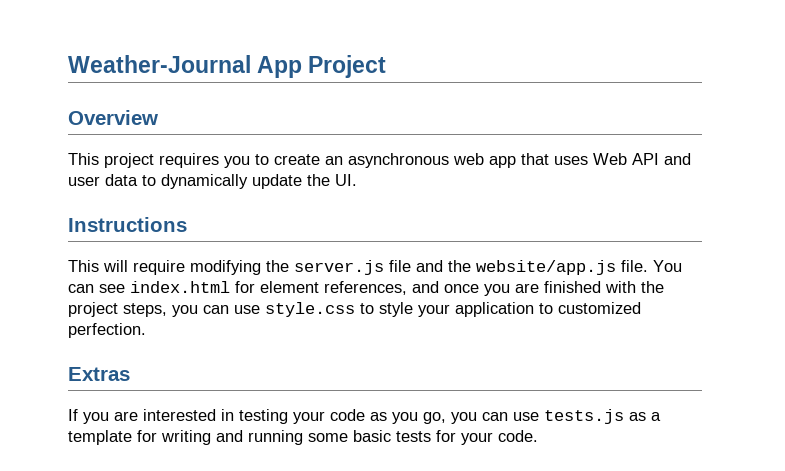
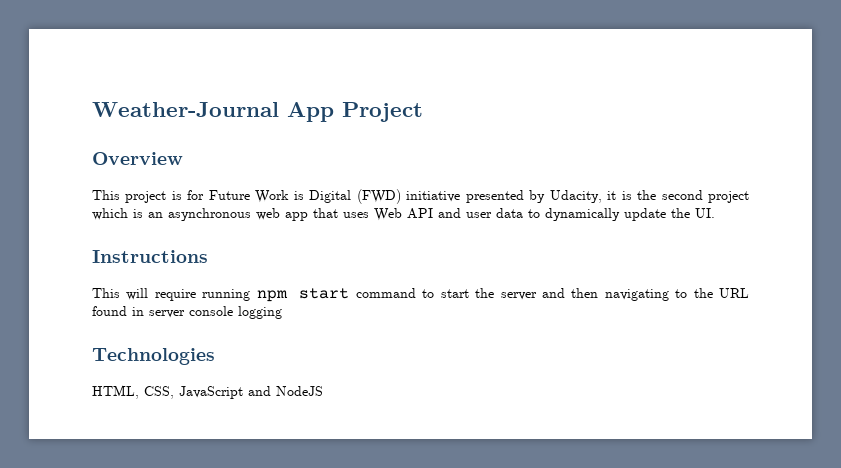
[159,153,320,168] requires you to create -> [171,189,750,204] [92,208,143,220] is for Future Work is Digital (FWD) initiative presented by Udacity, it is the second project which is
[190,260,682,275] [68,281,664,296] [68,302,641,317] [68,323,146,338] [68,367,130,381] [68,409,661,424] [68,430,538,445] modifying the server.js file and the website/app.js file. You can see index.html for element references, and once you are finished with the project steps, you can use style.css to style your application to customized perfection. // Extras // If you are interested in testing your code as you go, you can use tests.js as a template for writing and running some basic tests for your code. -> [202,288,750,302] [92,306,282,319] [92,348,215,365] [92,385,323,399] running npm start command to start the server and then navigating to the URL found in server console logging // Technologies // HTML, CSS, JavaScript and NodeJS

